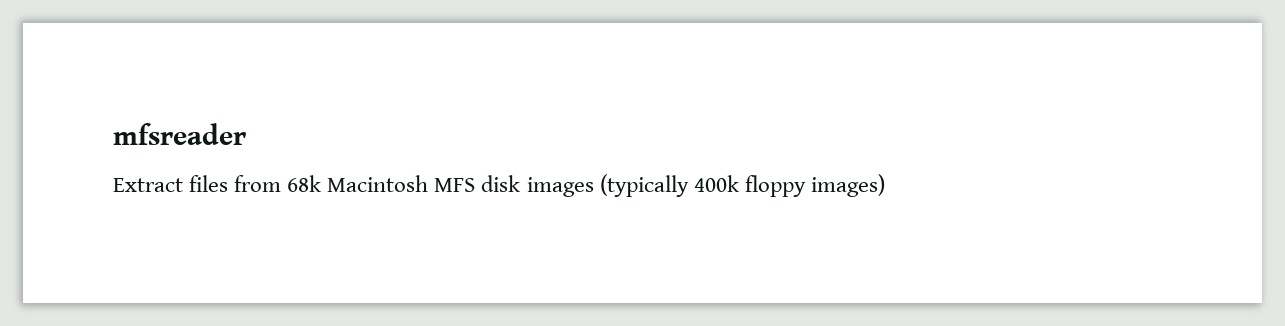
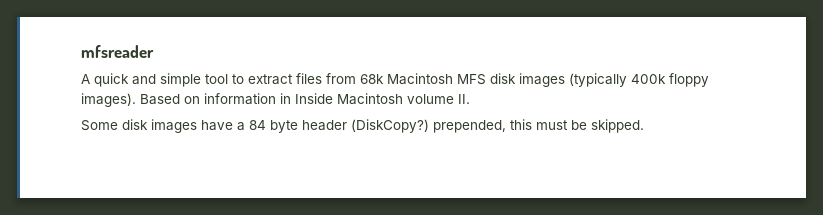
[113,178,183,192] Extract -> [81,73,293,87] A quick and simple tool to extract
[810,174,885,197] images) -> [81,93,470,107] [81,119,644,133] images). Based on information in Inside Macintosh volume II. // Some disk images have a 84 byte header (DiskCopy?) prepended, this must be skipped.

